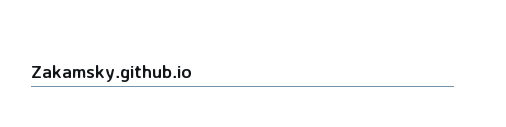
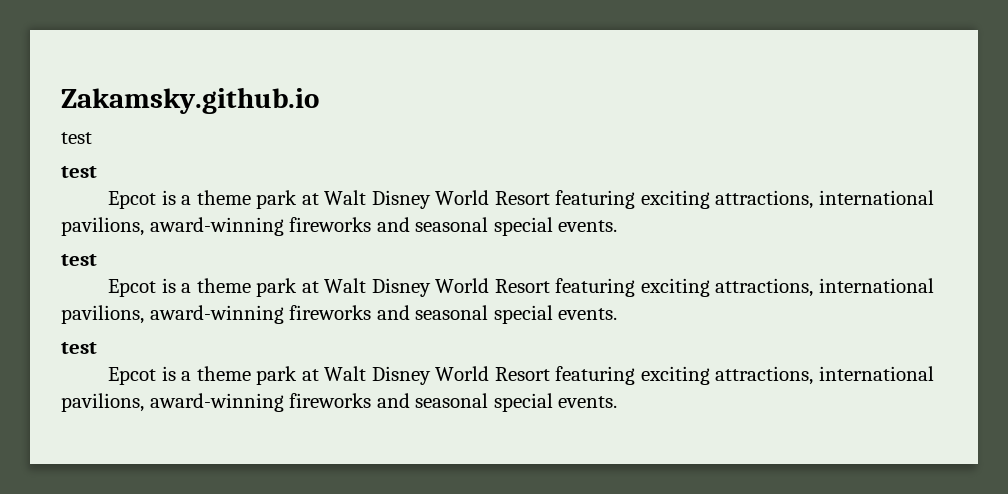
(192, 73) none -> [61,132,92,144] [61,166,97,178] [107,190,934,209] [61,217,618,236] [61,254,97,266] [107,278,934,297] [61,305,618,324] [61,342,97,354] [107,366,934,385] [61,393,618,412] // test // test // Epcot is a theme park at Walt Disney World Resort featuring exciting attractions, international pavilions, award-winning fireworks and seasonal special events. // test // Epcot is a theme park at Walt Disney World Resort featuring exciting attractions, international pavilions, award-winning fireworks and seasonal special events. // test // Epcot is a theme park at Walt Disney World Resort featuring exciting attractions, international pavilions, award-winning fireworks and seasonal special events.

